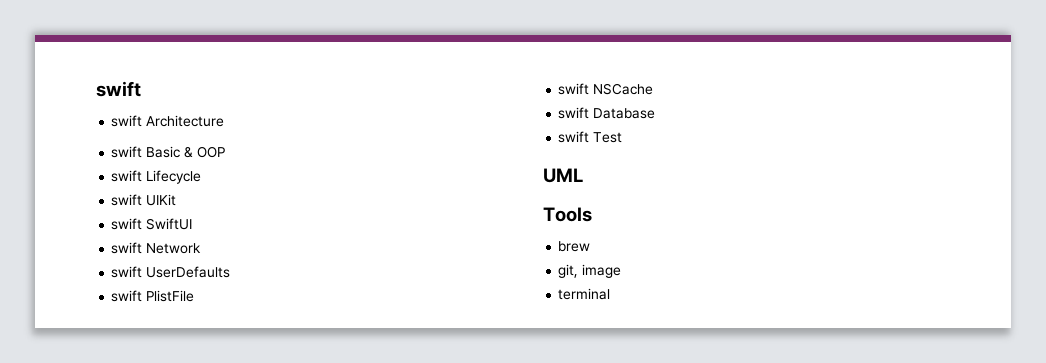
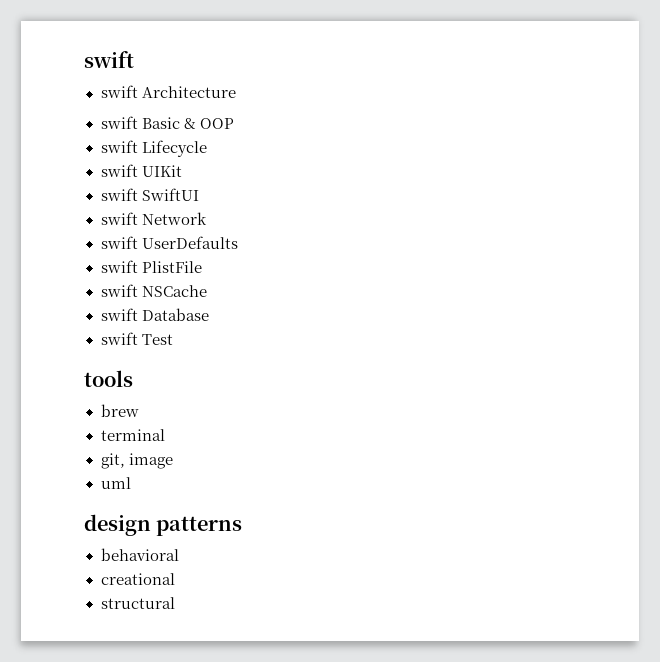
[543,168,583,183] [543,207,592,222] UML // Tools -> [84,370,133,387] tools
(591, 246) none -> [100,429,165,441] // terminal
[558,288,611,300] terminal -> [100,477,131,489] [84,514,243,536] [100,548,179,561] [100,573,175,585] [100,597,175,609] uml // design patterns // behavioral // creational // structural

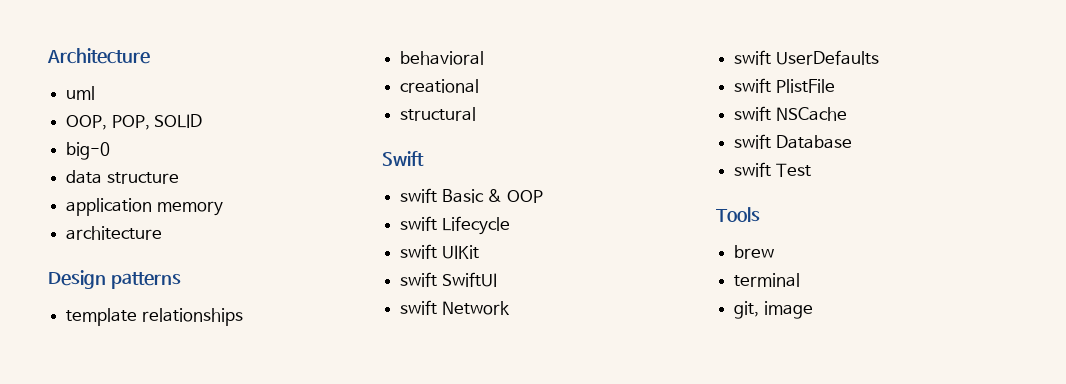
[84,51,134,68] [100,85,236,98] swift // swift Architecture -> [47,48,150,64] [66,86,96,100] [66,114,203,130] [66,142,111,160] [66,170,179,184] [66,198,223,216] [66,226,163,240] [48,270,181,289] [66,308,243,326] [400,51,485,65] [400,79,480,93] [400,107,477,121] [382,151,424,166] Architecture // uml // OOP, POP, SOLID // big-0 // data structure // application memory // architecture // Design patterns // template relationships // behavioral // creational // structural // Swift
[84,370,133,387] tools -> [716,207,760,222] Tools
[100,477,131,489] [84,514,243,536] [100,548,179,561] [100,573,175,585] [100,597,175,609] // uml // design patterns // behavioral // creational // structural -> (813, 310) none

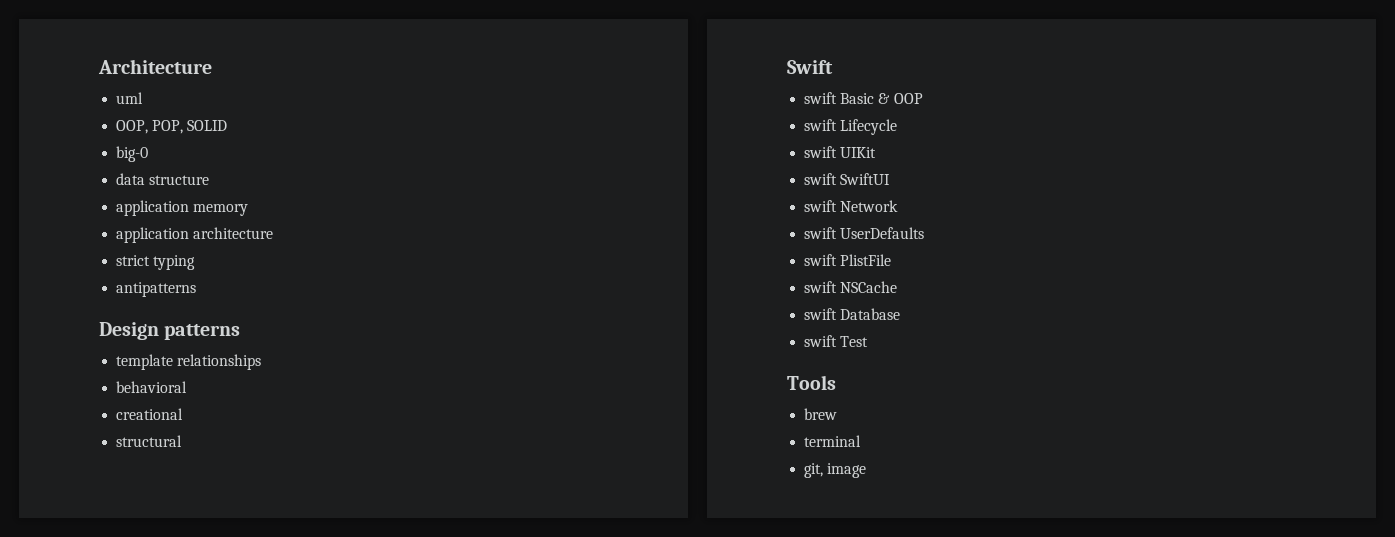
(223, 208) none -> [116,227,190,243] application
(163, 233) none -> [116,255,196,270] [116,282,197,297] // strict typing // antipatterns

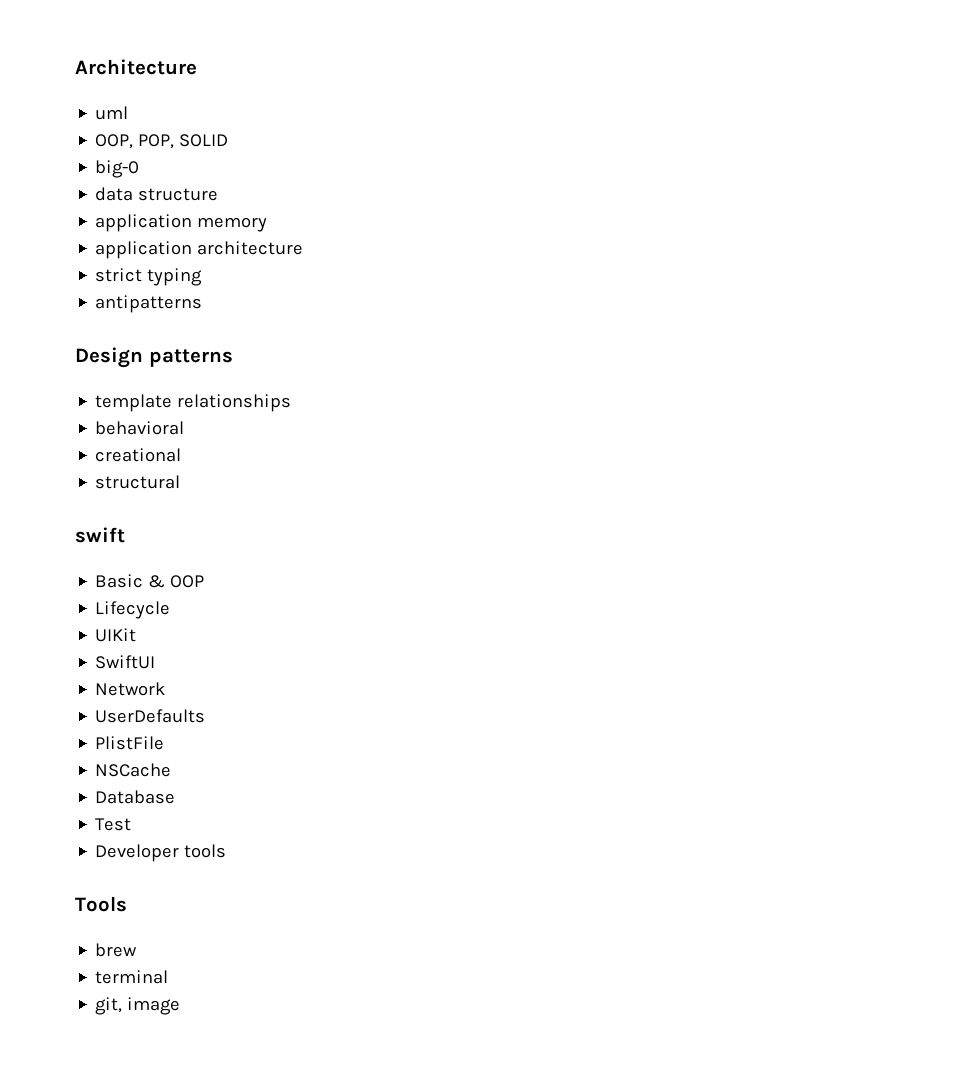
[787,60,833,74] [804,92,838,104] Swift // swift -> [75,527,125,543] swift //
[804,119,838,131] swift -> (205, 581) none
[804,146,838,158] swift -> (171, 610) none
[804,173,838,185] swift -> (137, 635) none
[804,200,838,212] swift -> (156, 662) none
[804,227,838,239] swift -> (166, 689) none
[804,254,838,266] swift -> (206, 716) none
[804,281,838,293] swift -> (165, 743) none
[804,308,838,320] swift -> (172, 770) none
[804,335,838,347] swift -> (176, 797) none
(869, 341) none -> [95,844,227,862] // Developer tools

